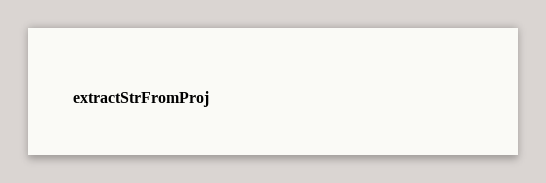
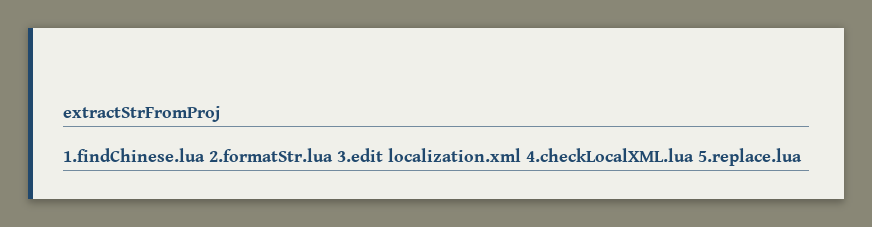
(209, 99) none -> [63,148,802,166] // 1.findChinese.lua 2.formatStr.lua 3.edit localization.xml 4.checkLocalXML.lua 5.replace.lua

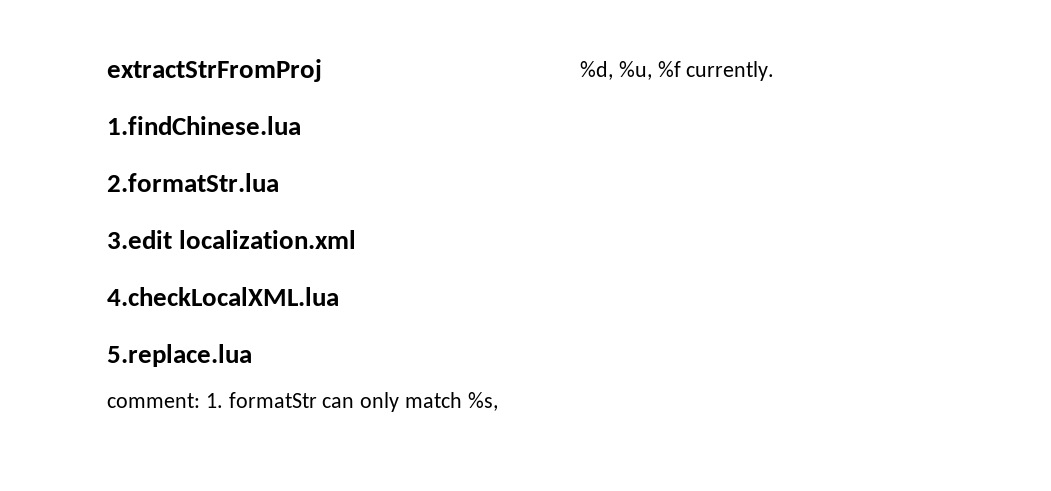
(205, 155) none -> (301, 125) //
(333, 155) none -> (279, 182) //
(521, 155) none -> (357, 239) //
(694, 155) none -> (339, 296) //
(802, 157) none -> [107,392,498,412] [580,61,775,81] // comment: 1. formatStr can only match %s, %d, %u, %f currently.

